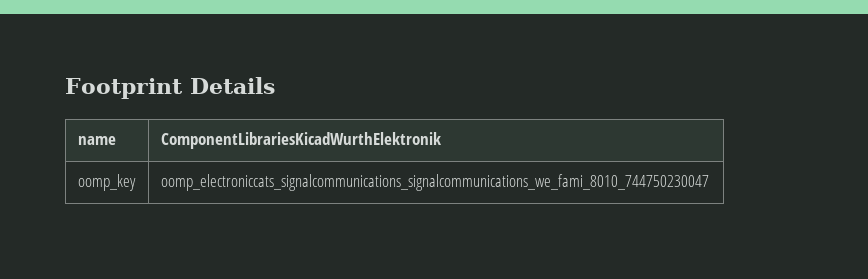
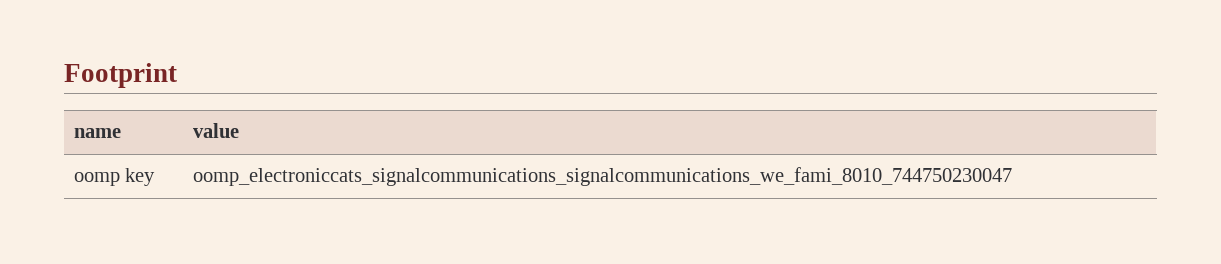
[189,77,275,94] Details -> (177, 75) none
[160,132,441,149] [77,174,136,191] ComponentLibrariesKicadWurthElektronik // oomp_key -> [192,123,239,138] [73,168,156,186] value // oomp key

